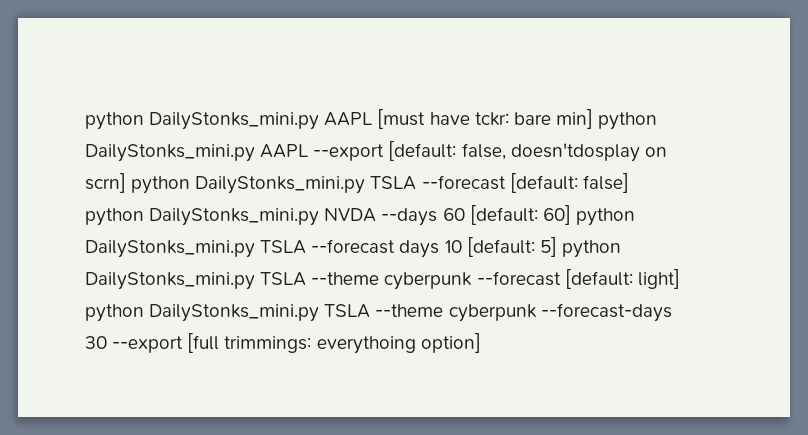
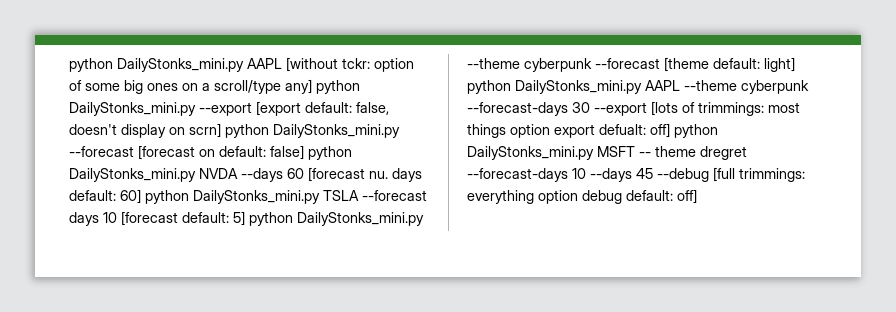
[85,109,658,130] [85,141,667,162] [85,173,578,194] python DailyStonks_mini.py AAPL [must have tckr: bare min] python DailyStonks_mini.py AAPL --export [default: false, doesn'tdosplay on scrn] python DailyStonks_mini.py TSLA --forecast [default: -> [69,57,414,72] [69,79,360,94] [69,101,389,116] [69,123,400,138] [69,145,266,160] python DailyStonks_mini.py AAPL [without tckr: option of some big ones on a scroll/type any] python DailyStonks_mini.py --export [export default: false, doesn't display on scrn] python DailyStonks_mini.py --forecast [forecast on default:
[469,205,538,225] [default: -> [308,167,422,182] [69,190,116,201] [forecast nu. days default:
[466,237,535,257] [default: -> [121,211,229,226] [forecast default:
[260,272,307,286] TSLA -> (424, 219) none
[564,269,633,289] [default: -> [664,57,760,72] [theme default:
[324,304,371,318] TSLA -> [645,80,680,91] AAPL
[187,333,481,354] [full trimmings: everythoing option] -> [651,101,800,116] [467,123,718,138] [467,146,747,160] [467,167,805,182] [467,189,697,204] [lots of trimmings: most things option export defualt: off] python DailyStonks_mini.py MSFT -- theme dregret --forecast-days 10 --days 45 --debug [full trimmings: everything option debug default: off]

